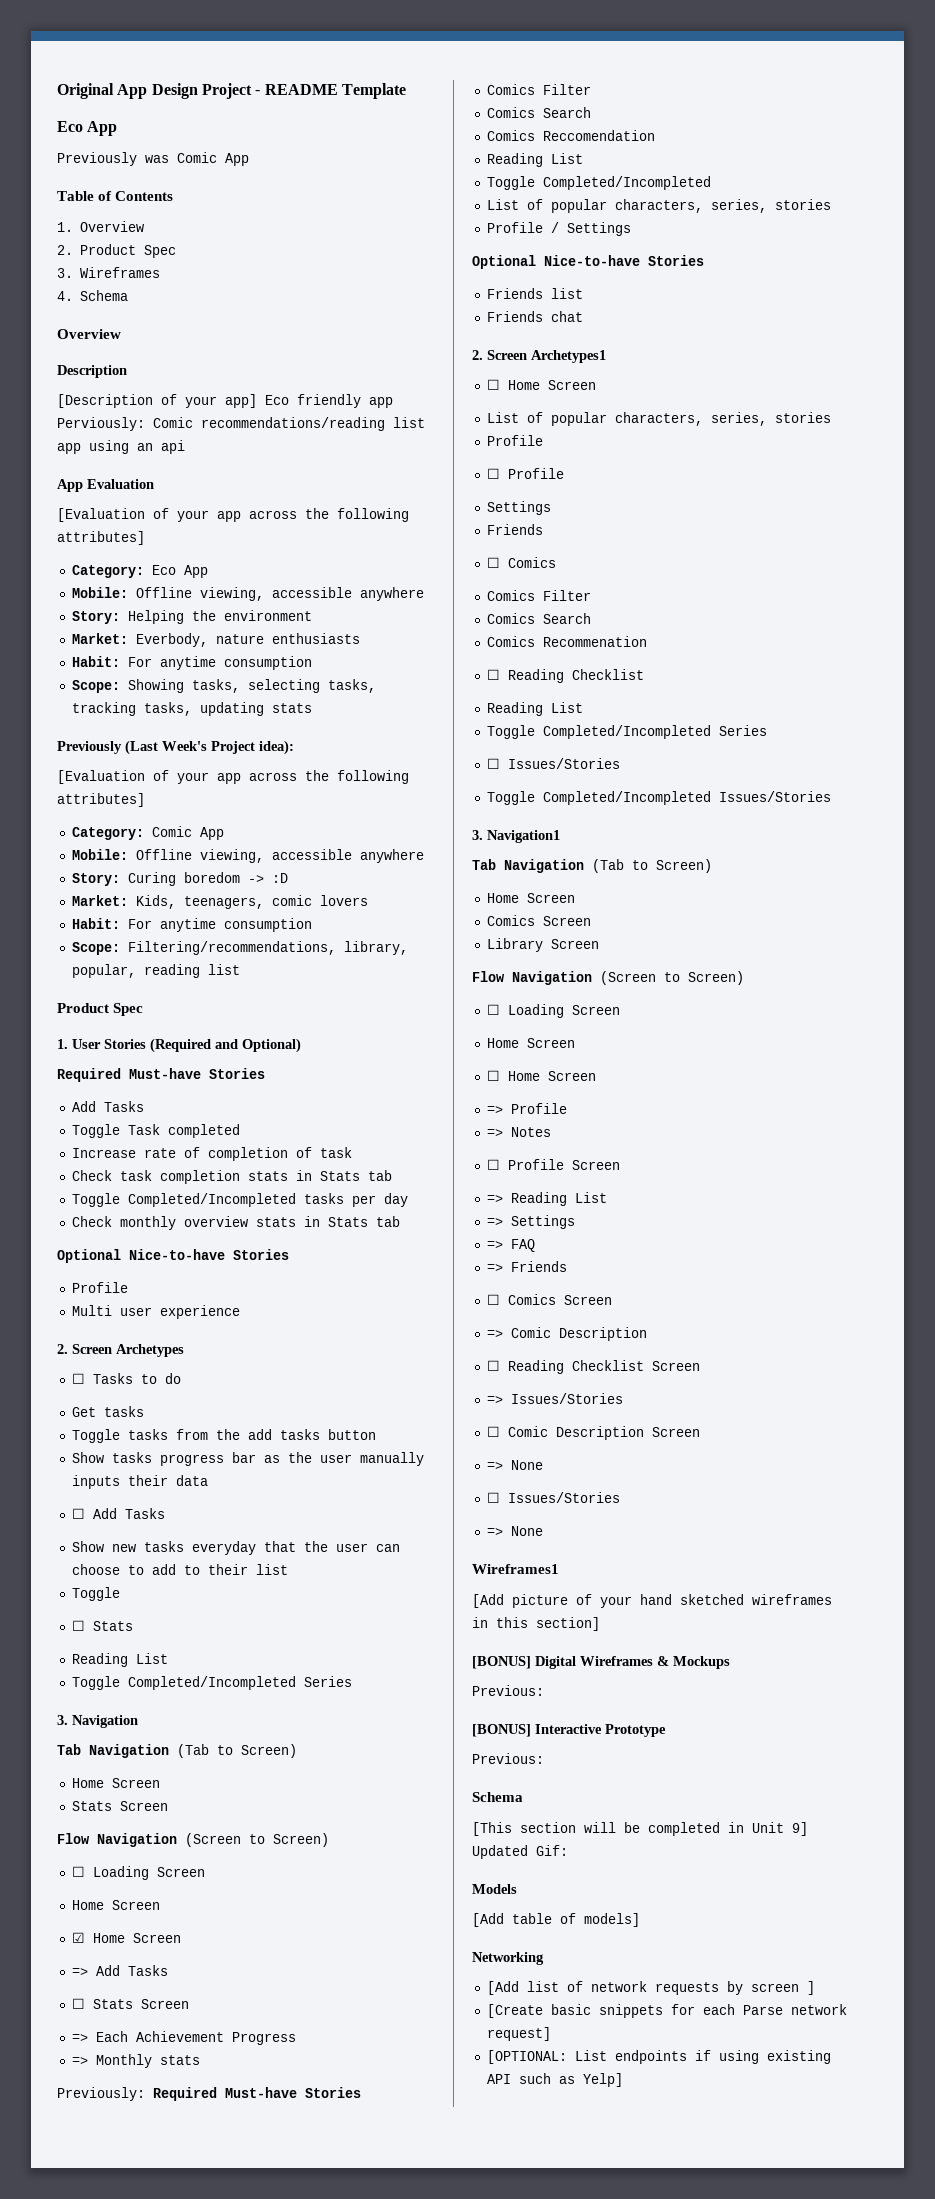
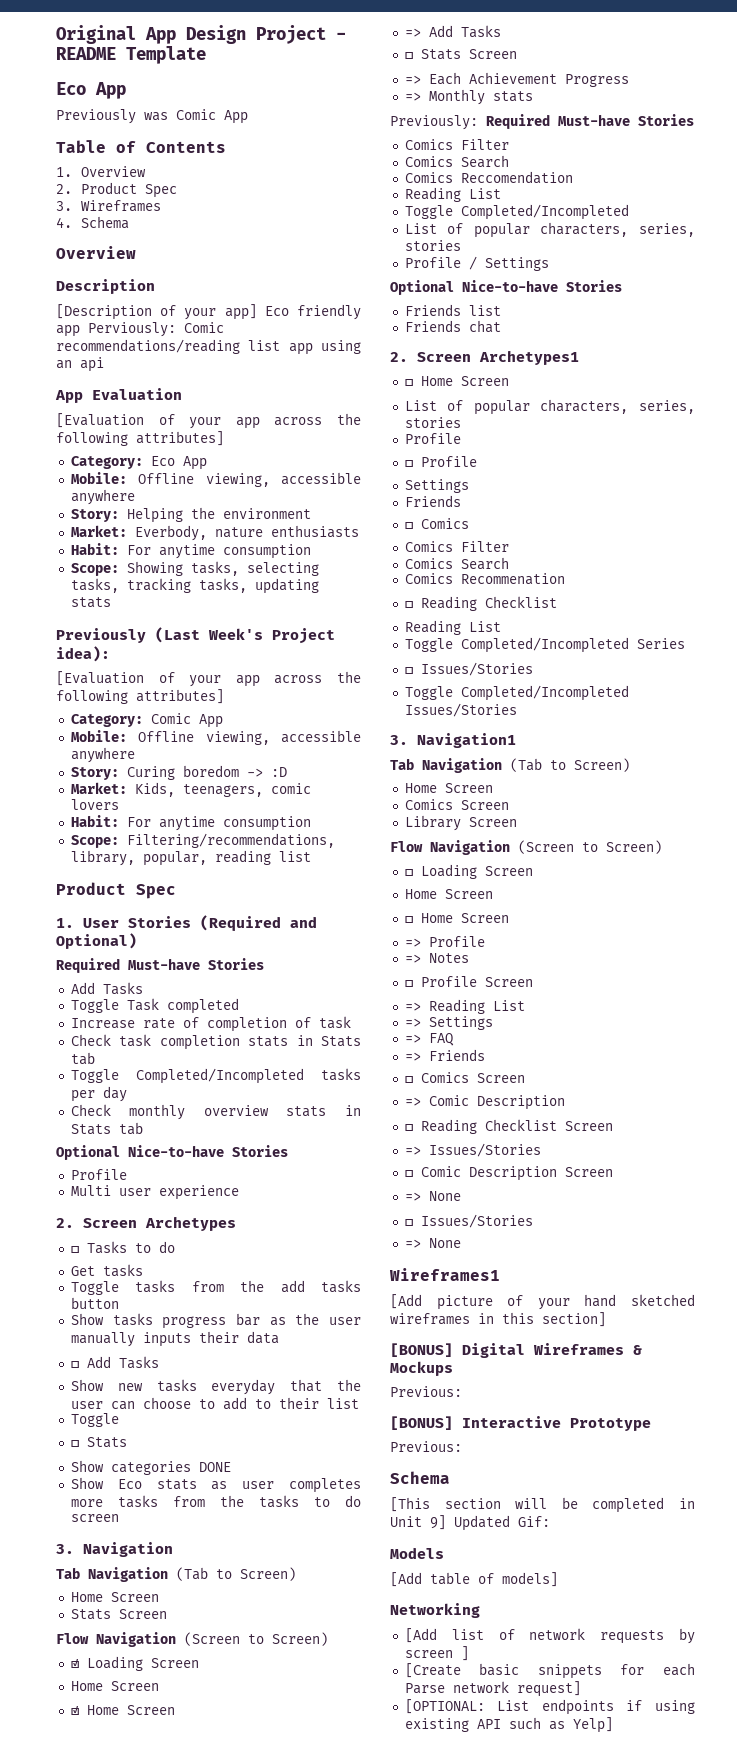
[71,1653,168,1667] [71,1676,352,1690] Reading List // Toggle Completed/Incompleted Series -> [70,1460,231,1475] [70,1477,361,1493] [70,1495,361,1508] [70,1514,119,1522] Show categories DONE // Show Eco stats as user completes more tasks from the tasks to do screen
[71,1866,85,1877] ☐ -> [70,1659,79,1668] ☑

